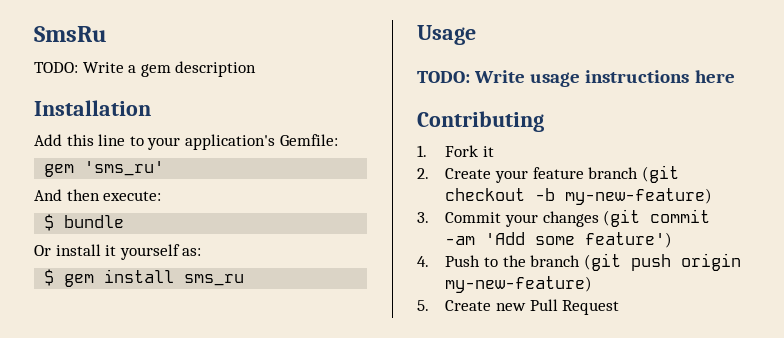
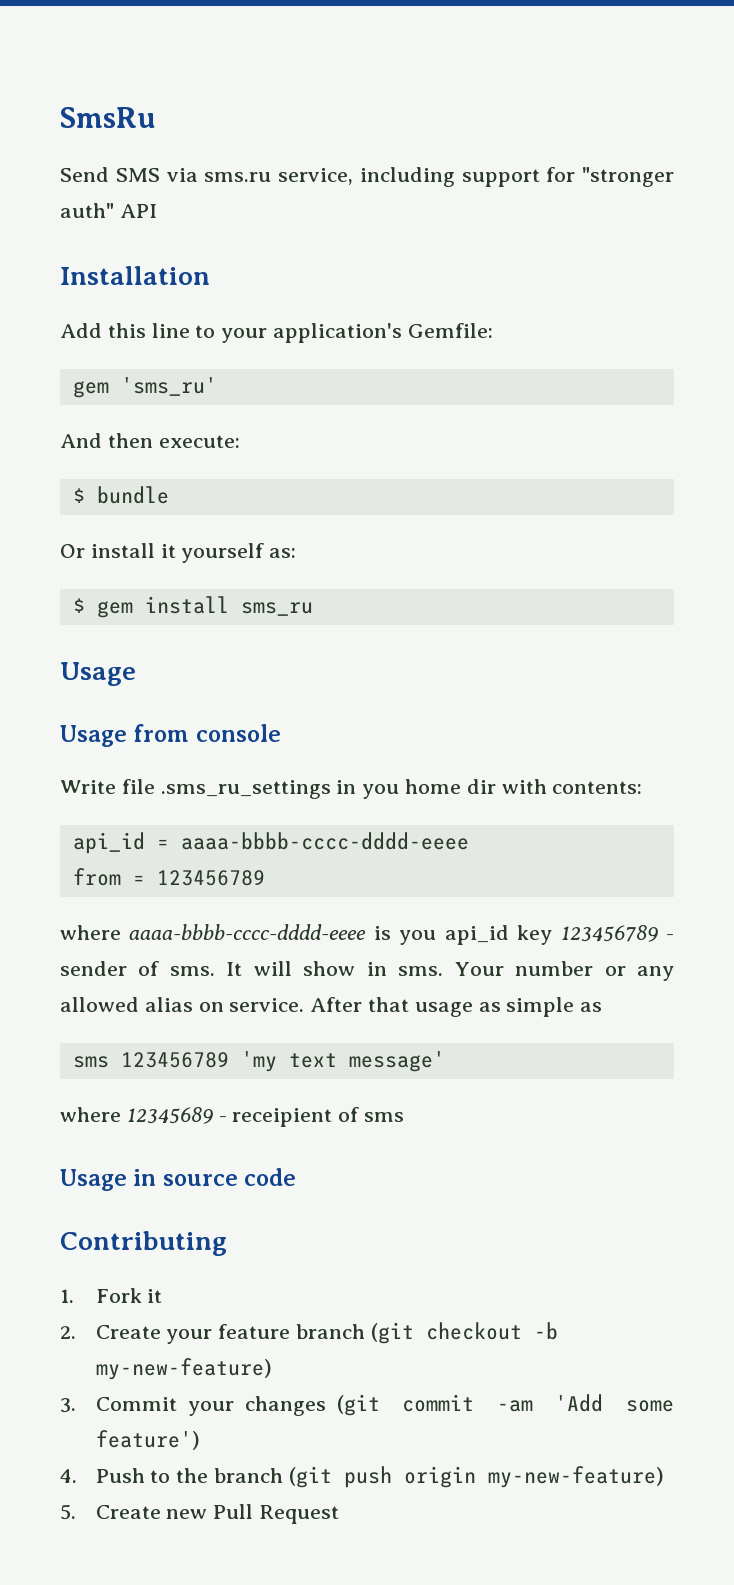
[34,61,257,77] TODO: Write a gem description -> [60,167,674,187] [60,203,157,218] Send SMS via sms.ru service, including support for "stronger auth" API
[417,70,735,87] TODO: Write usage instructions here -> [60,724,281,747] [60,779,643,799] [72,832,469,854] [72,868,265,886] [60,924,675,945] [60,961,674,981] [60,997,603,1017] [72,1051,445,1072] [60,1107,405,1127] [60,1168,297,1191] Usage from console // Write file .sms_ru_settings in you home dir with contents: // api_id = aaaa-bbbb-cccc-dddd-eeee // from = 123456789 // where aaaa-bbbb-cccc-dddd-eeee is you api_id key 123456789 - sender of sms. It will show in sms. Your number or any allowed alias on service. After that usage as simple as // sms 123456789 'my text message' // where 12345689 - receipient of sms // Usage in source code

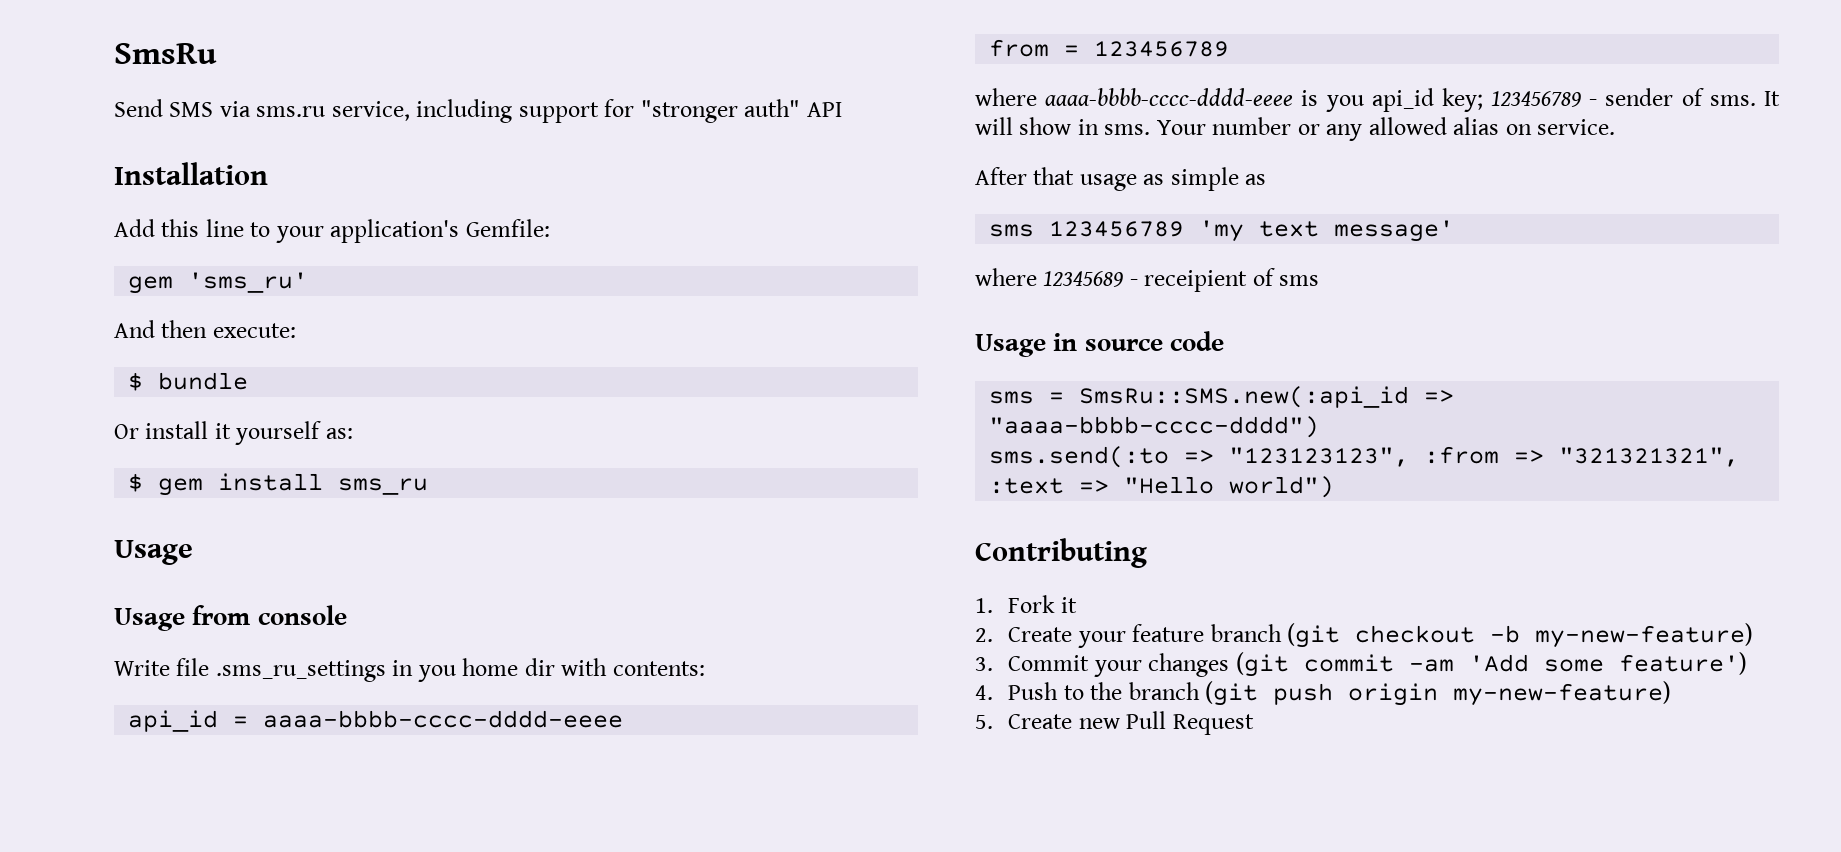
[517,925,553,945] key -> [1441,88,1483,112] key;
(305, 1005) none -> (1616, 127) //
(297, 1177) none -> [989,386,1455,408] [989,416,1320,438] [989,446,1740,468] [989,476,1335,498] // sms = SmsRu::SMS.new(:api_id => "aaaa-bbbb-cccc-dddd") // sms.send(:to => "123123123", :from => "321321321", :text => "Hello world")

